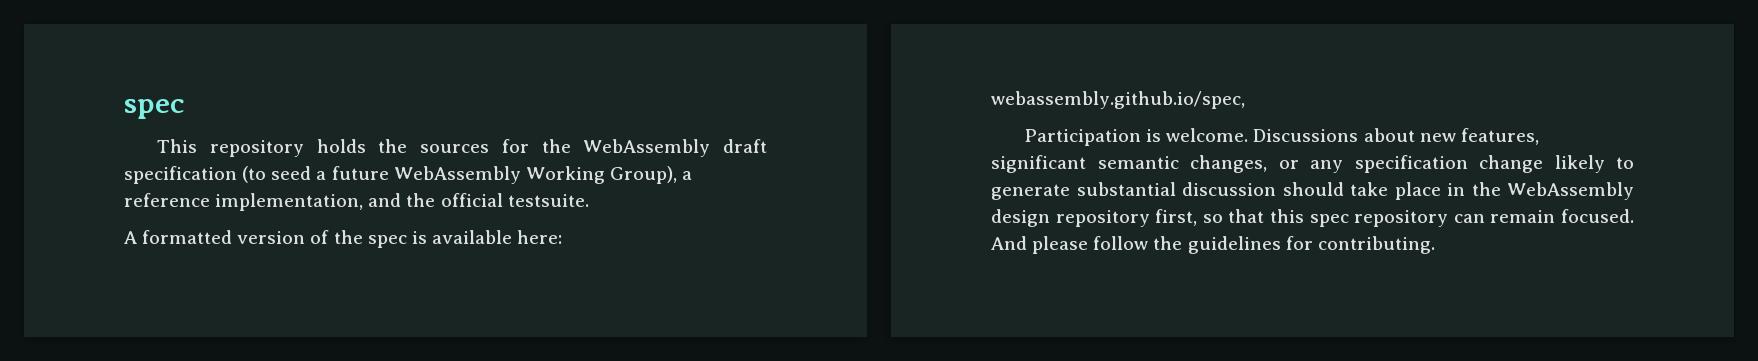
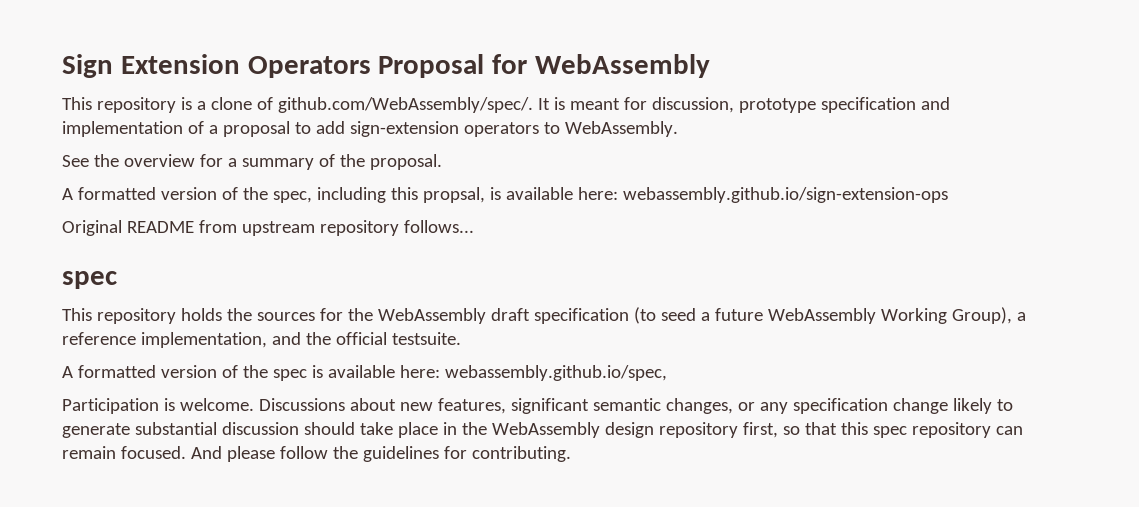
(124, 109) none -> [62,54,711,78] [62,97,950,113] [62,121,678,137] [62,154,442,170] [62,187,948,203] [62,220,474,236] Sign Extension Operators Proposal for WebAssembly // This repository is a clone of github.com/WebAssembly/spec/. It is meant for discussion, prototype specification and implementation of a proposal to add sign-extension operators to WebAssembly. // See the overview for a summary of the proposal. // A formatted version of the spec, including this propsal, is available here: webassembly.github.io/sign-extension-ops // Original README from upstream repository follows... //

